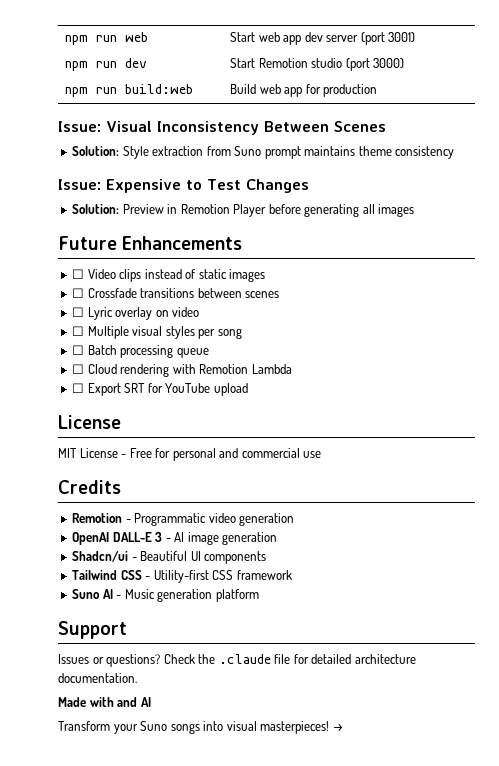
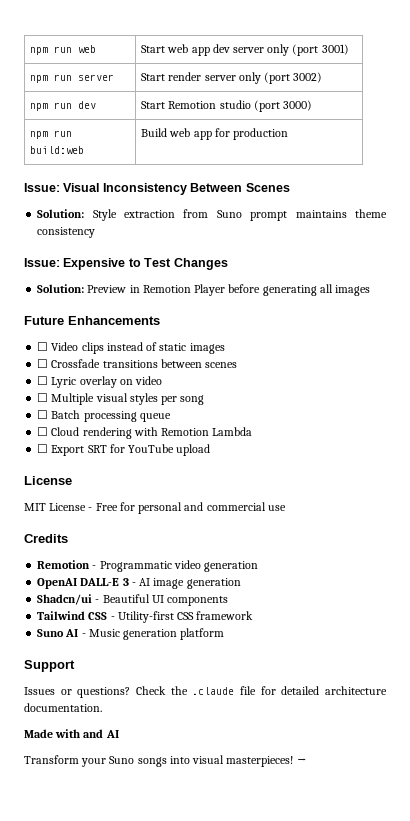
(359, 38) none -> [267,44,290,56] only
(416, 37) none -> [30,74,115,83] [141,72,323,84] // npm run server | Start render server only (port 3002)

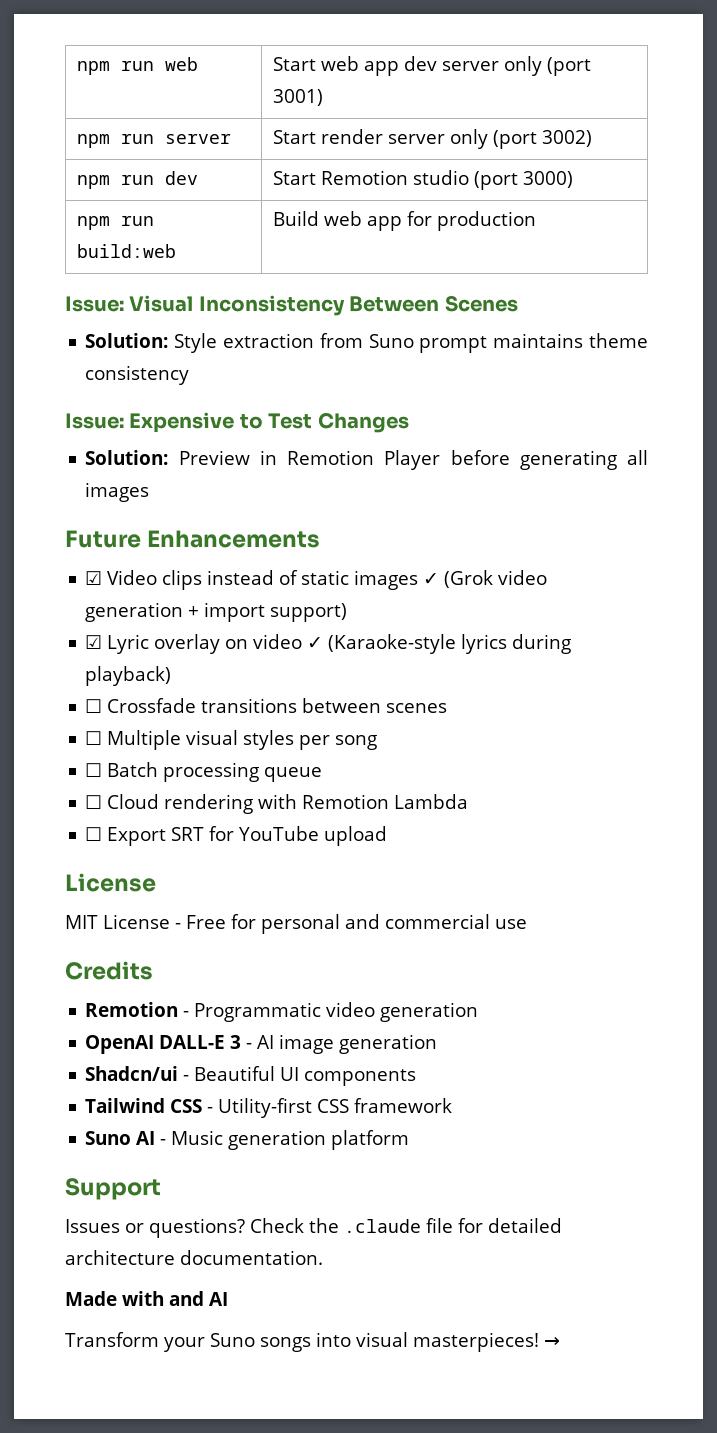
[37,342,49,351] ☐ -> [85,571,103,585] ☑
(225, 348) none -> [423,570,548,588] [85,602,348,622] [85,634,572,654] [85,666,172,686] ✓ (Grok video generation + import support) // ☑ Lyric overlay on video ✓ (Karaoke-style lyrics during playback)
[37,376,163,388] // ☐ Lyric overlay on video -> (448, 708) none

